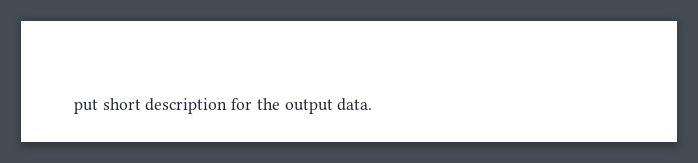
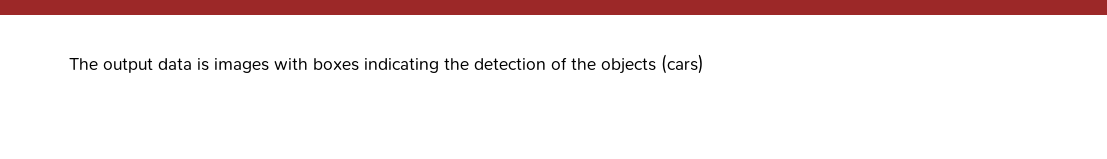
[74,98,373,114] put short description for the output data. -> [69,54,704,74] The output data is images with boxes indicating the detection of the objects (cars)

